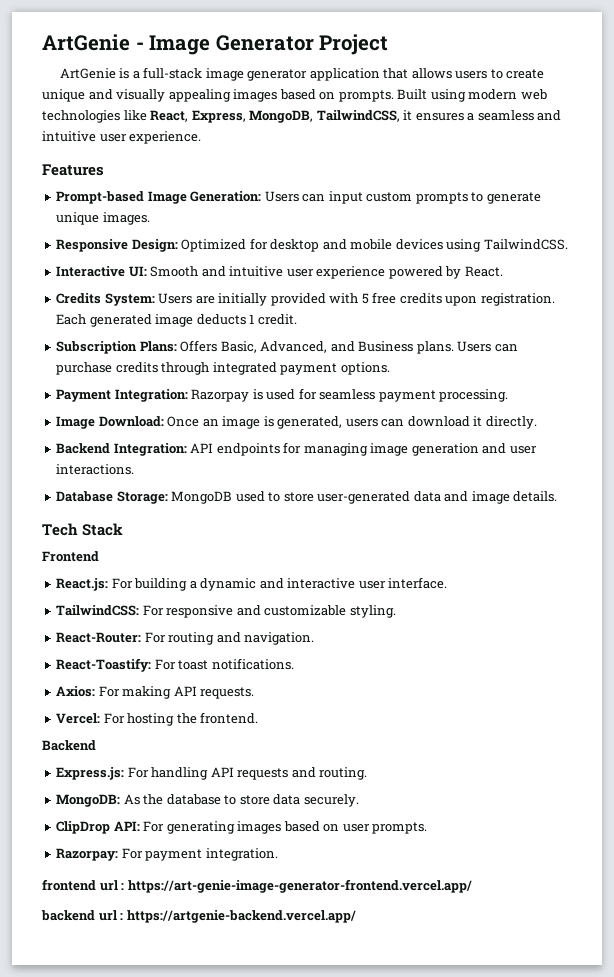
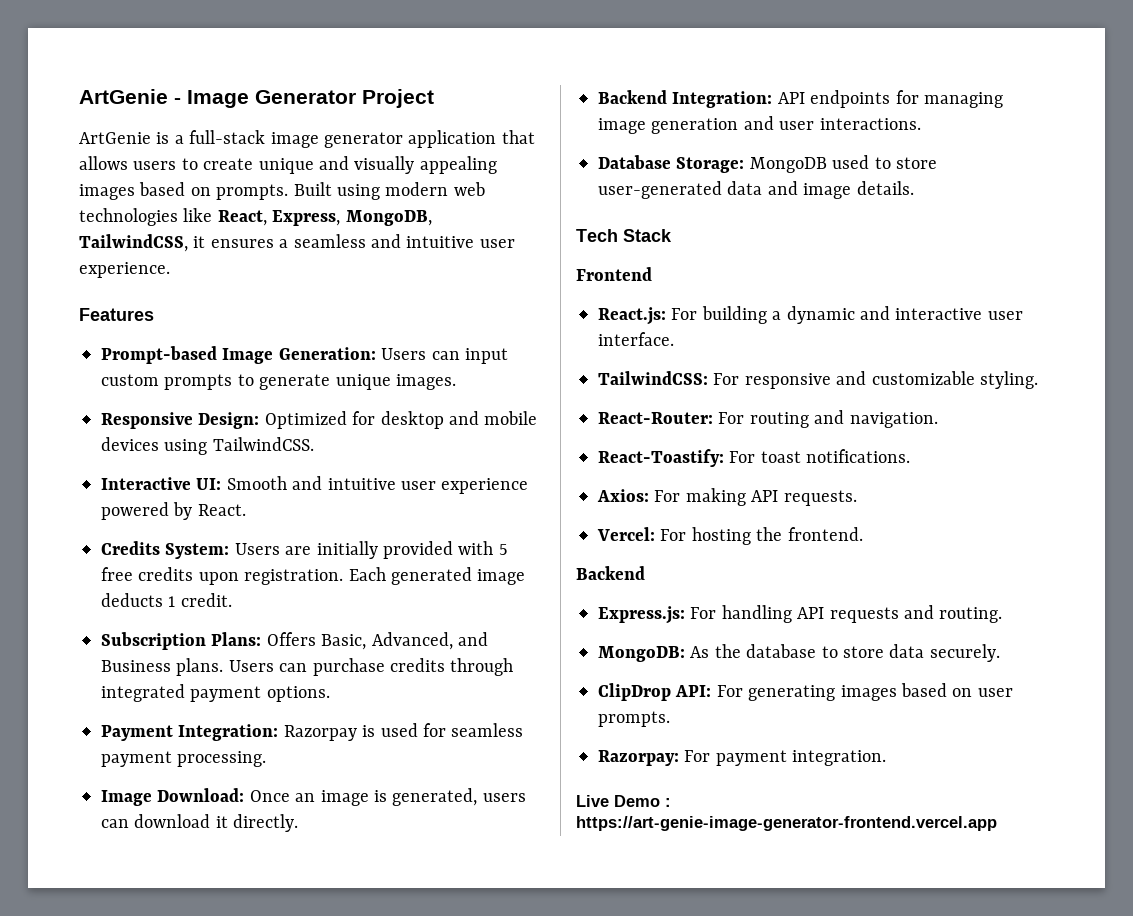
[42,879,472,893] [41,910,356,923] frontend url : https://art-genie-image-generator-frontend.vercel.app/ // backend url : https://artgenie-backend.vercel.app/ -> [576,795,671,807] [576,816,997,831] Live Demo : https://art-genie-image-generator-frontend.vercel.app

